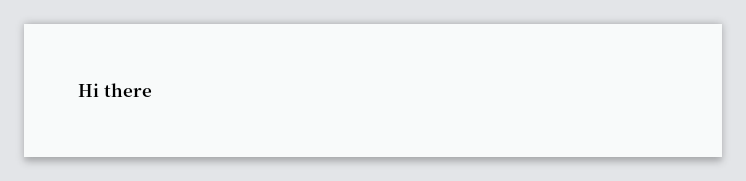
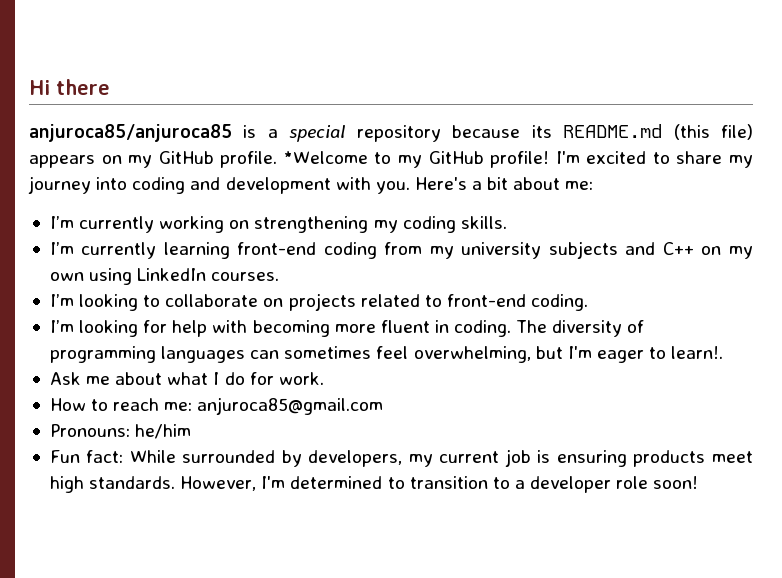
(152, 90) none -> [29,124,754,142] [29,151,753,168] [28,176,594,194] [49,216,507,233] [49,241,753,259] [49,268,280,285] [49,293,589,311] [49,320,645,337] [49,346,724,363] [49,372,324,385] [49,397,384,415] [49,424,192,439] [49,449,753,467] [49,476,699,493] // anjuroca85/anjuroca85 is a special repository because its README.md (this file) appears on my GitHub profile. *Welcome to my GitHub profile! I'm excited to share my journey into coding and development with you. Here's a bit about me: // I’m currently working on strengthening my coding skills. // I’m currently learning front-end coding from my university subjects and C++ on my own using LinkedIn courses. // I’m looking to collaborate on projects related to front-end coding. // I’m looking for help with becoming more fluent in coding. The diversity of programming languages can sometimes feel overwhelming, but I'm eager to learn!. // Ask me about what I do for work. // How to reach me: anjuroca85@gmail.com // Pronouns: he/him // Fun fact: While surrounded by developers, my current job is ensuring products meet high standards. However, I'm determined to transition to a developer role soon!

